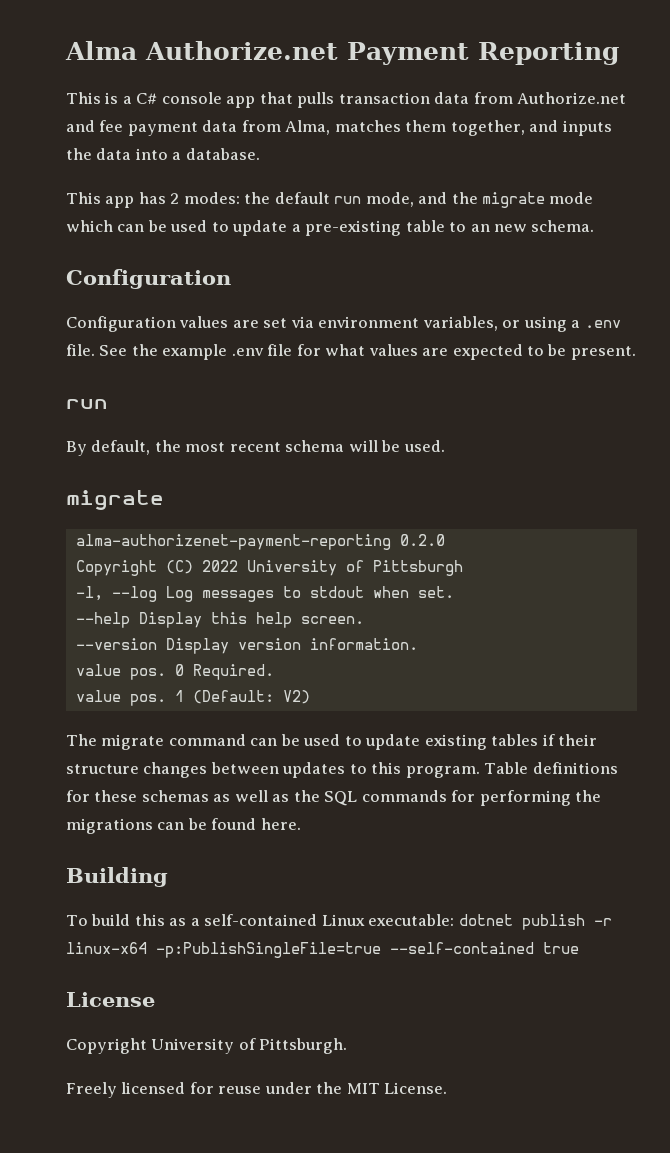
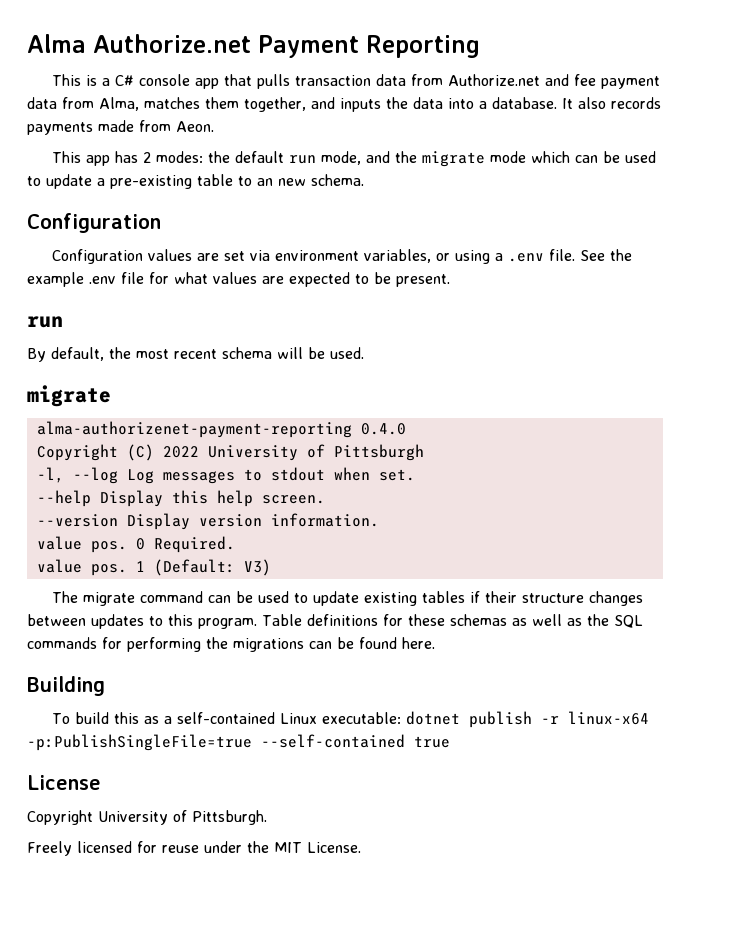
(260, 154) none -> [562,97,661,109] [27,120,214,135] It also records payments made from Aeon.
[399,534,445,546] 0.2.0 -> [360,423,406,435] 0.4.0
[282,690,310,704] V2) -> [243,559,271,576] V3)

